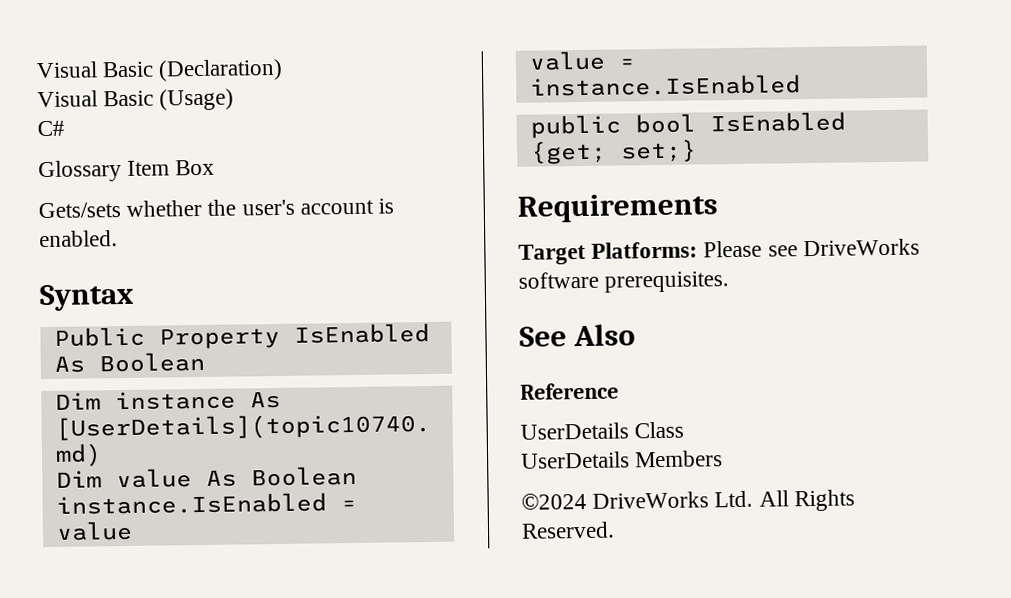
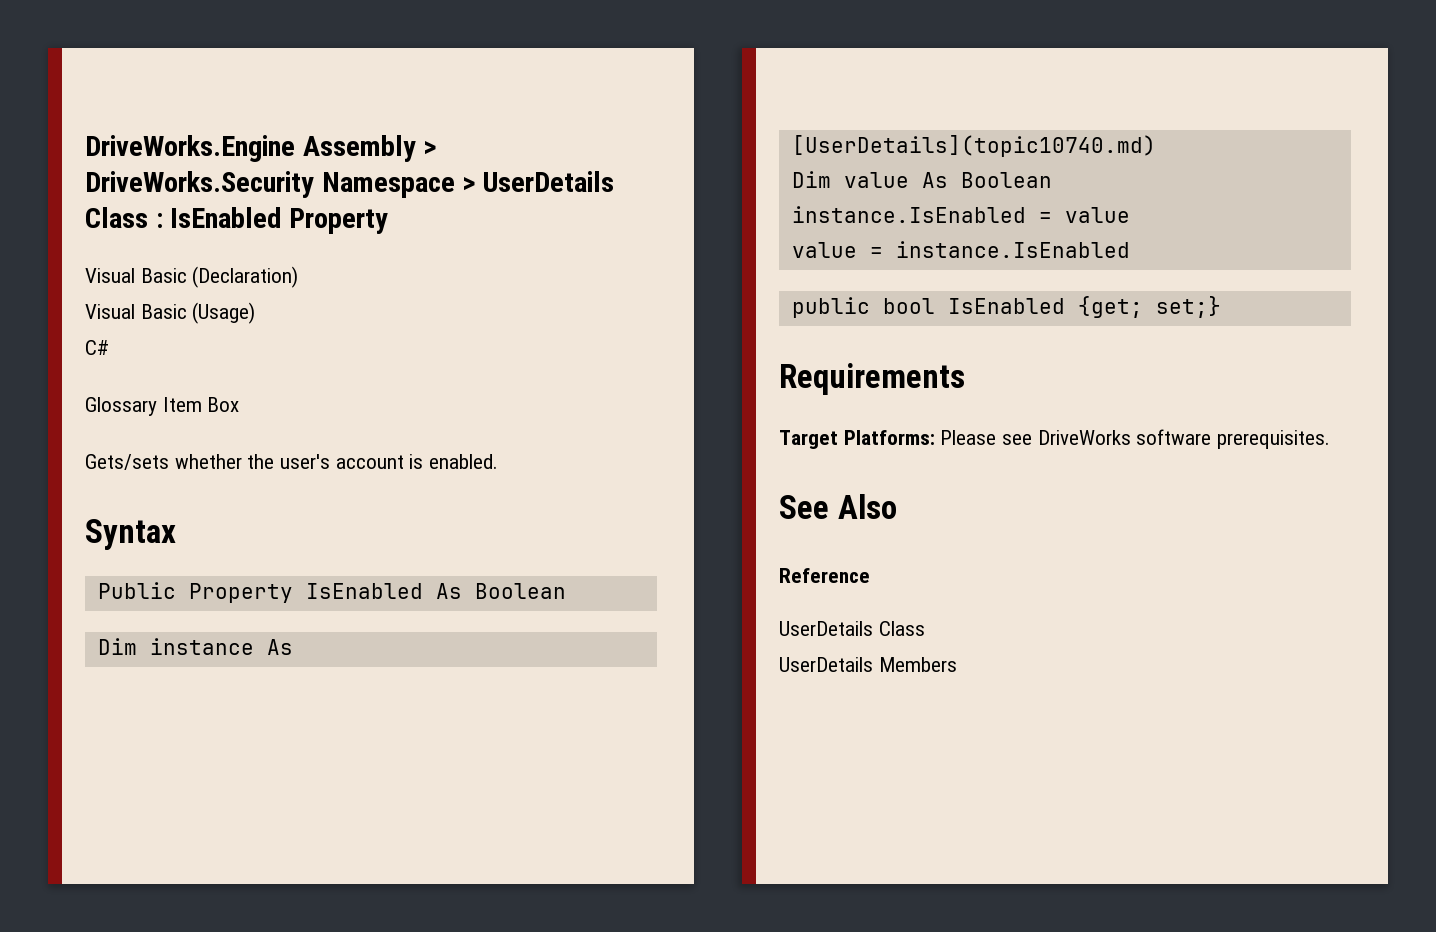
(36, 70) none -> [85,135,437,162] [85,171,615,198] [85,207,389,234] DriveWorks.Engine Assembly > DriveWorks.Security Namespace > UserDetails Class : IsEnabled Property //
[521,489,855,512] [521,521,615,539] // ©2024 DriveWorks Ltd. All Rights Reserved. -> (957, 664) none

